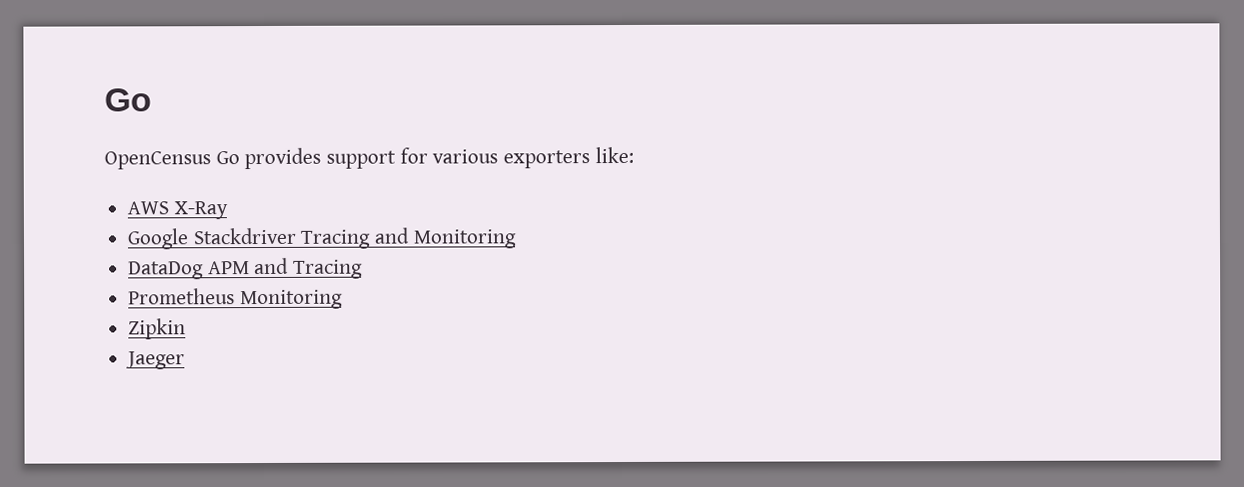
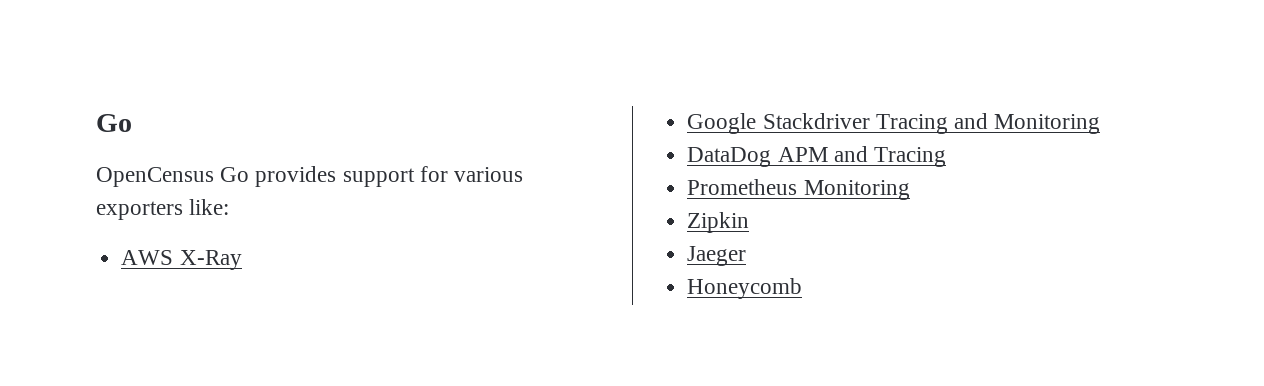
(186, 360) none -> [687,278,803,299] // Honeycomb

